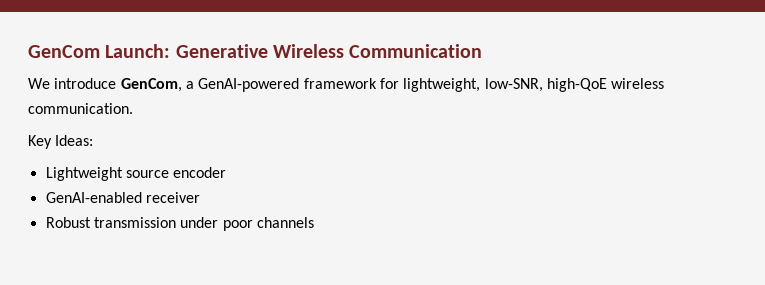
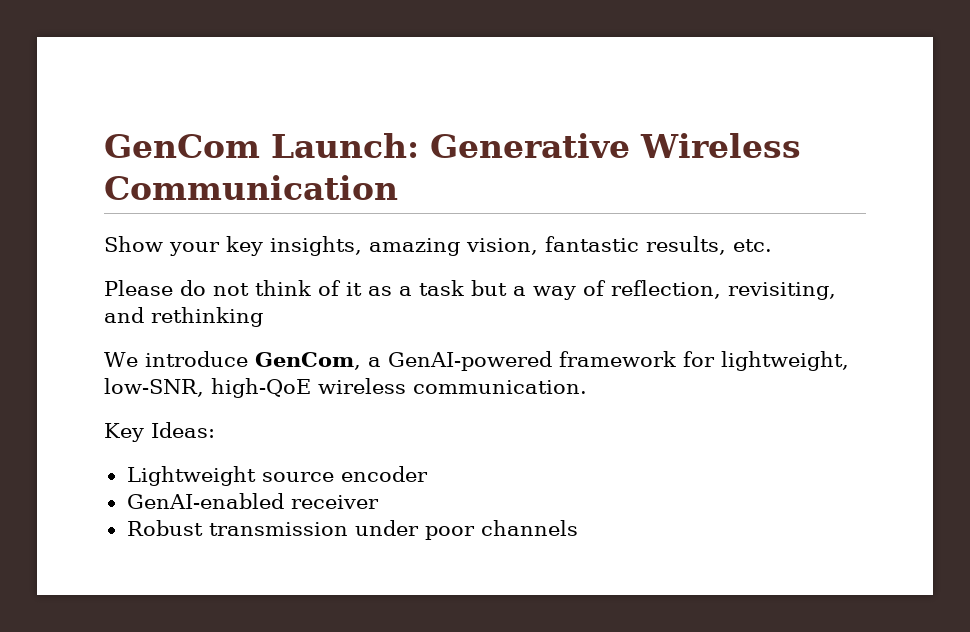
(483, 51) none -> [104,236,772,256] [104,280,836,300] [104,307,263,327] // Show your key insights, amazing vision, fantastic results, etc. // Please do not think of it as a task but a way of reflection, revisiting, and rethinking

